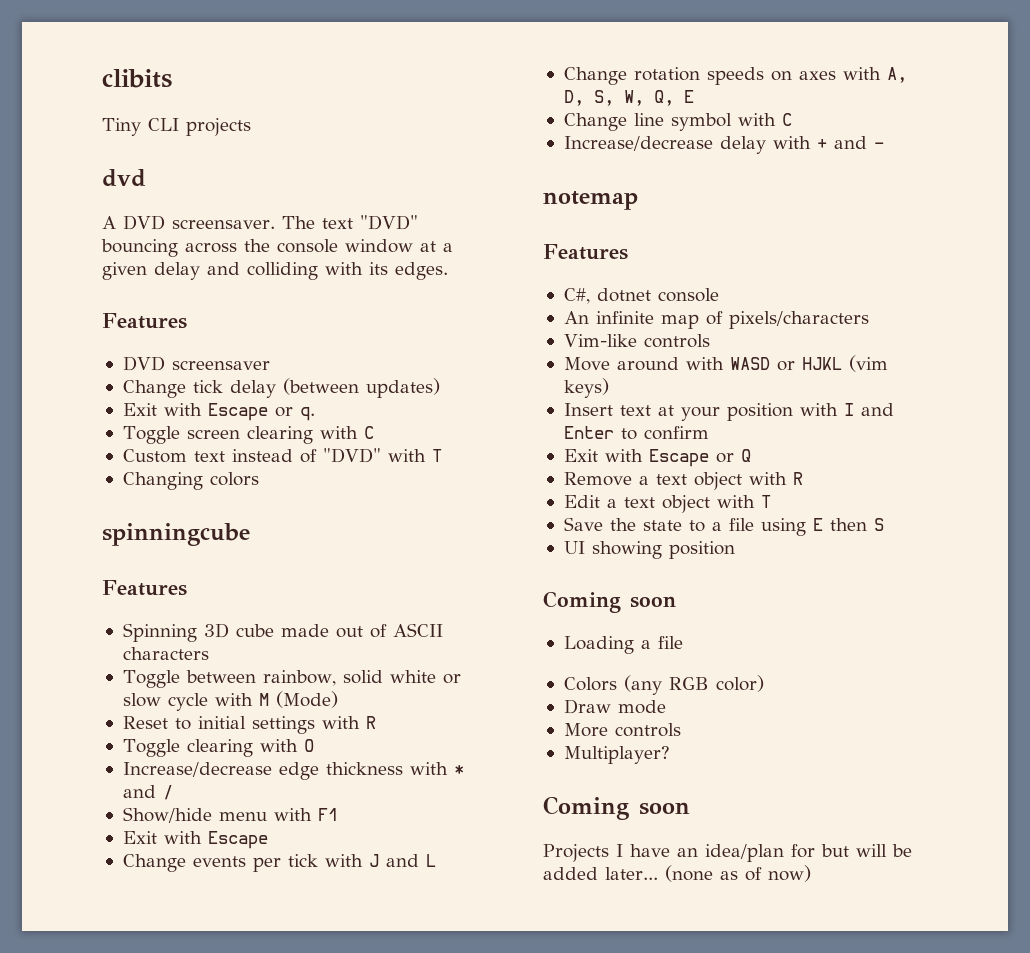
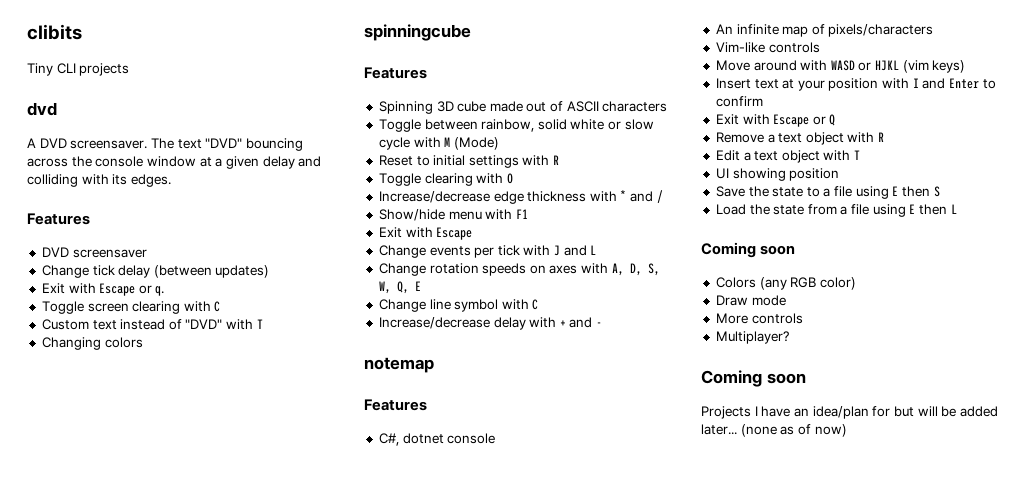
(771, 501) none -> [715,168,840,181] // UI showing position
[563,541,735,559] [543,591,676,613] [563,636,683,654] UI showing position // Coming soon // Loading a file -> [715,204,957,217] [701,242,796,258] Load the state from a file using E then L // Coming soon

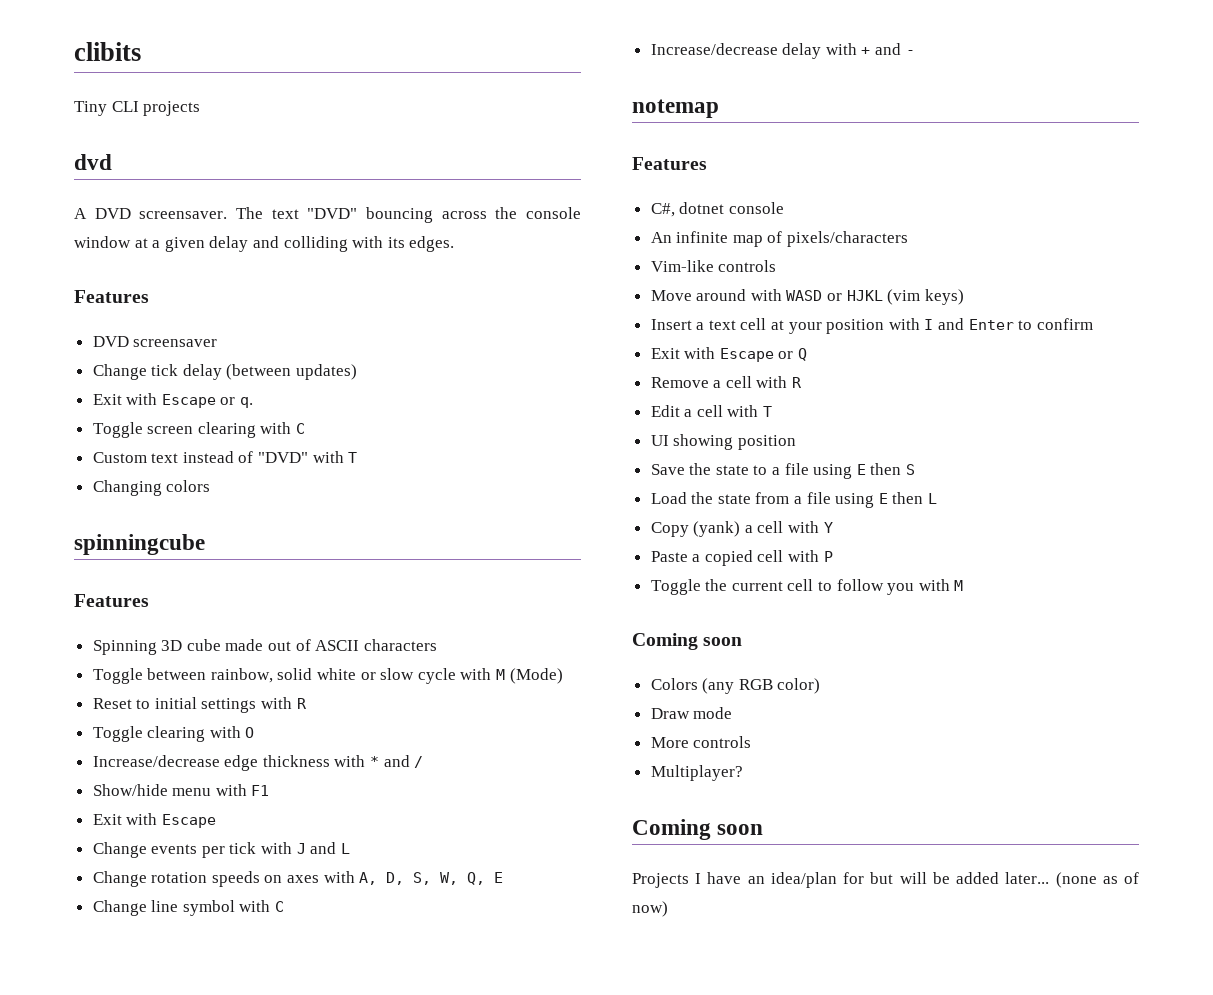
[754,79,779,89] text -> [696,318,767,330] a text cell
[778,132,844,145] text object -> [725,376,752,388] cell
[754,150,820,163] text object -> [696,405,723,417] cell
(957, 209) none -> [650,521,833,537] [650,550,833,566] [650,579,964,595] // Copy (yank) a cell with Y // Paste a copied cell with P // Toggle the current cell to follow you with M

